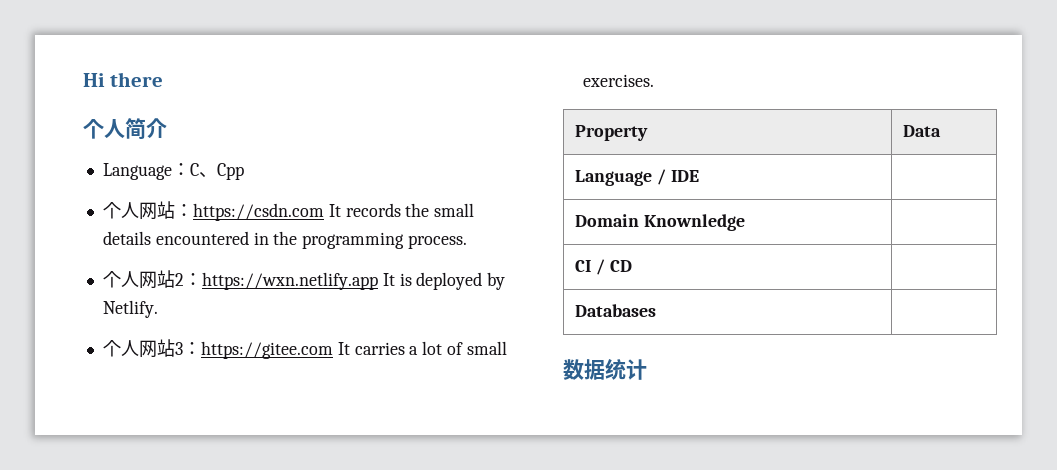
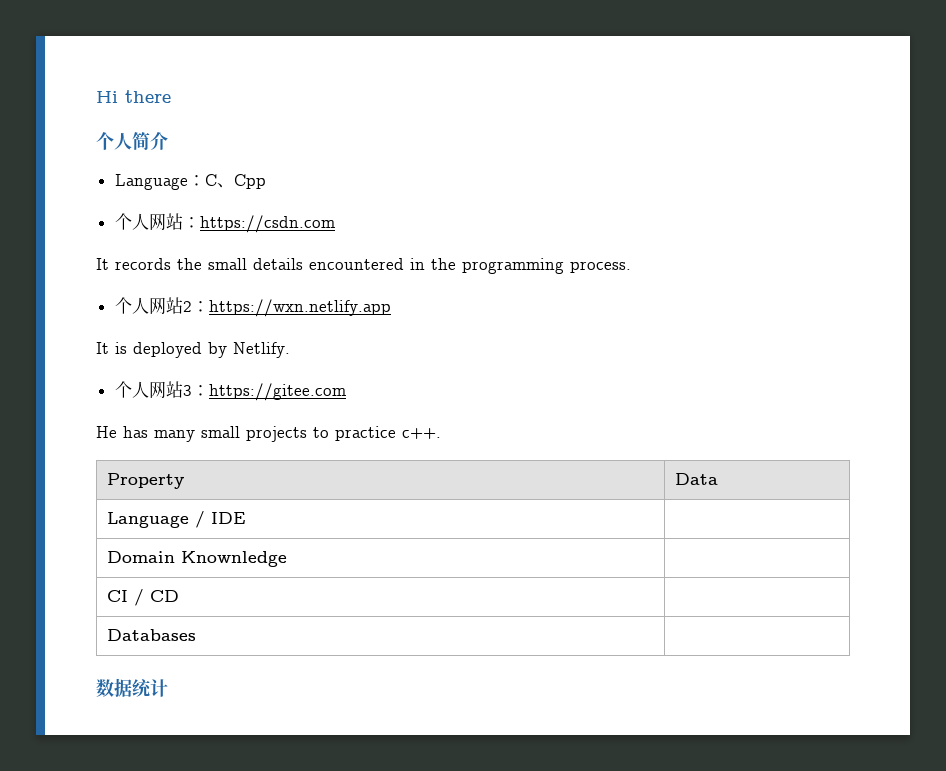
(324, 212) none -> (335, 224) //
(378, 281) none -> (391, 308) //
[337,341,507,355] [582,74,654,87] It carries a lot of small exercises. -> [96,426,441,442] // He has many small projects to practice c++.

